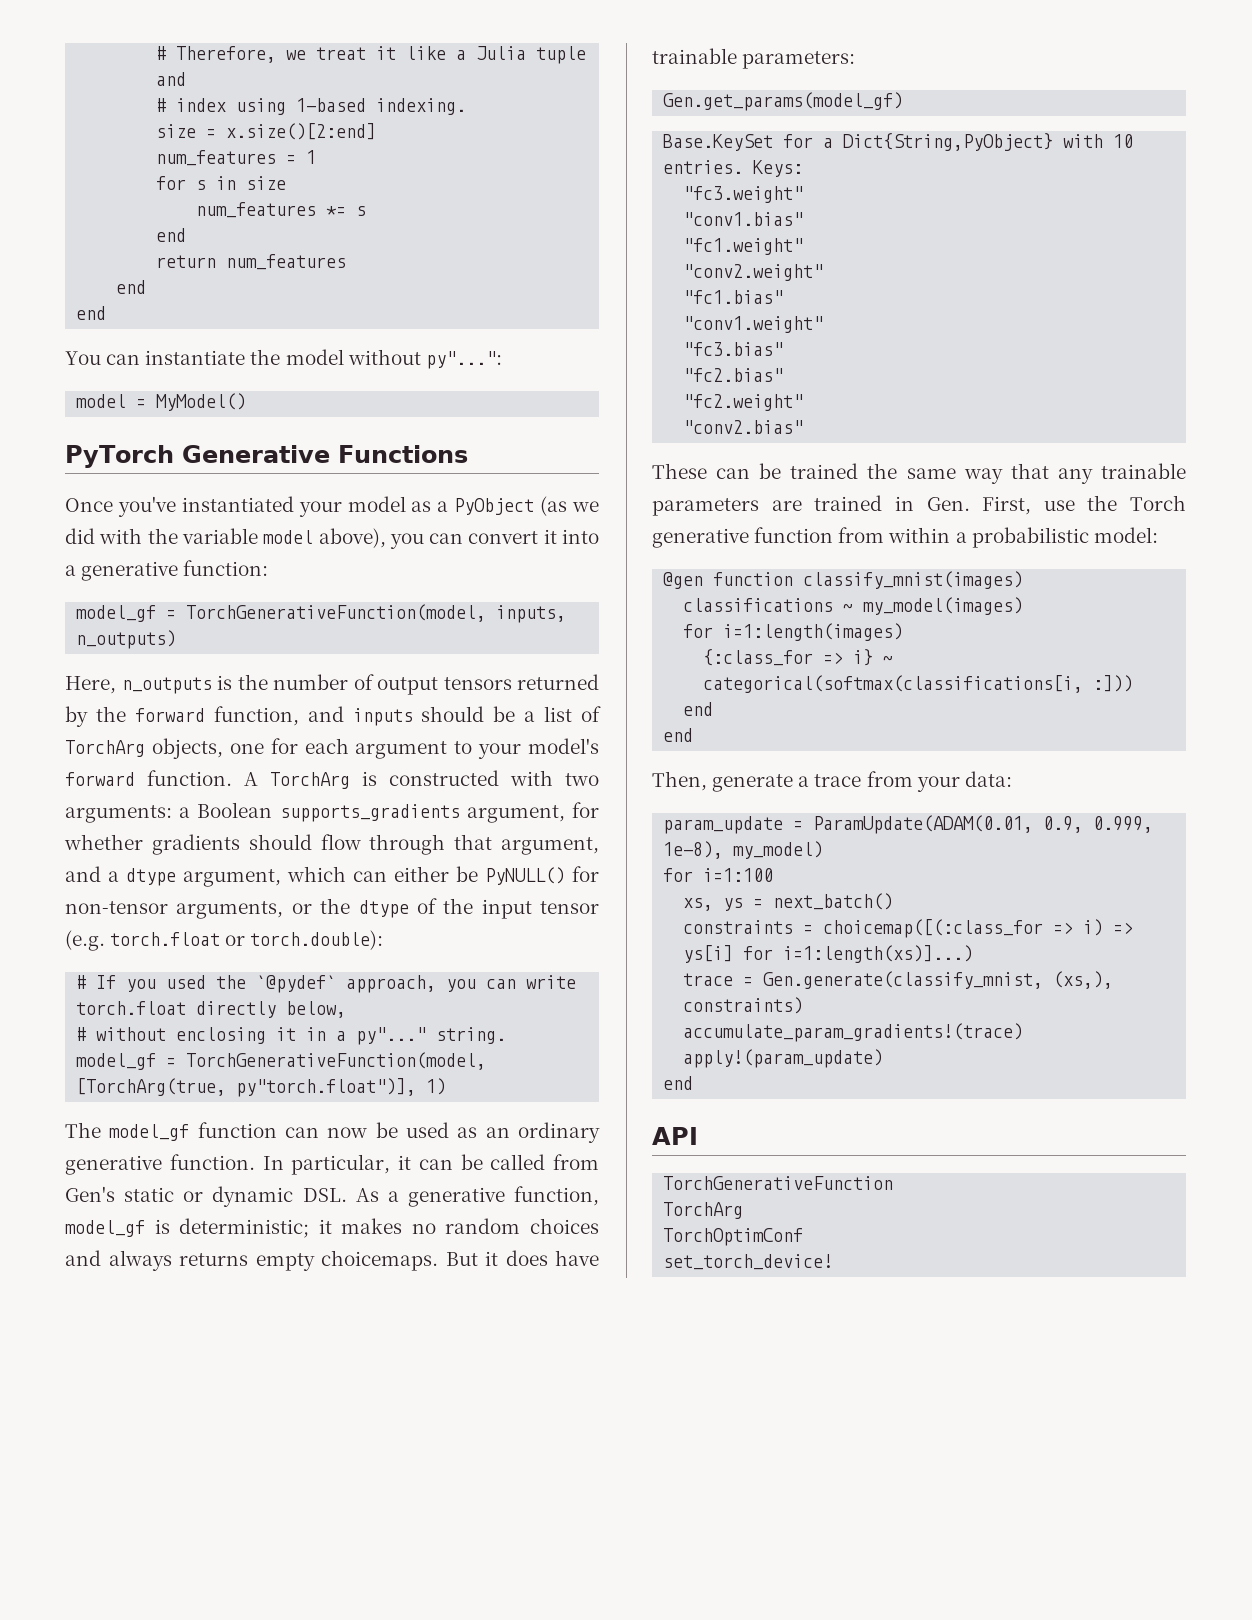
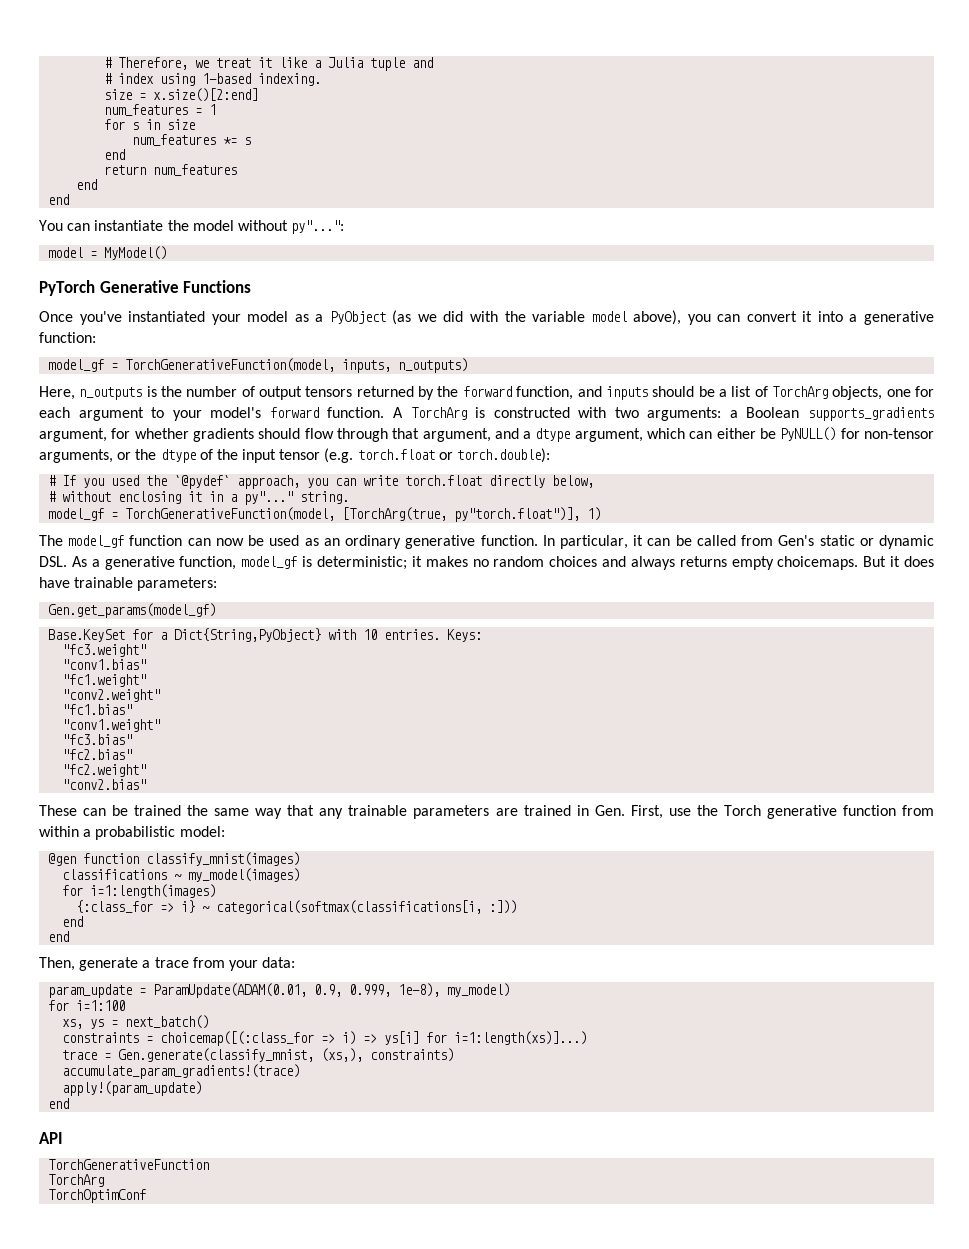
[663,1254,834,1270] // set_torch_device! -> (147, 1196) none

